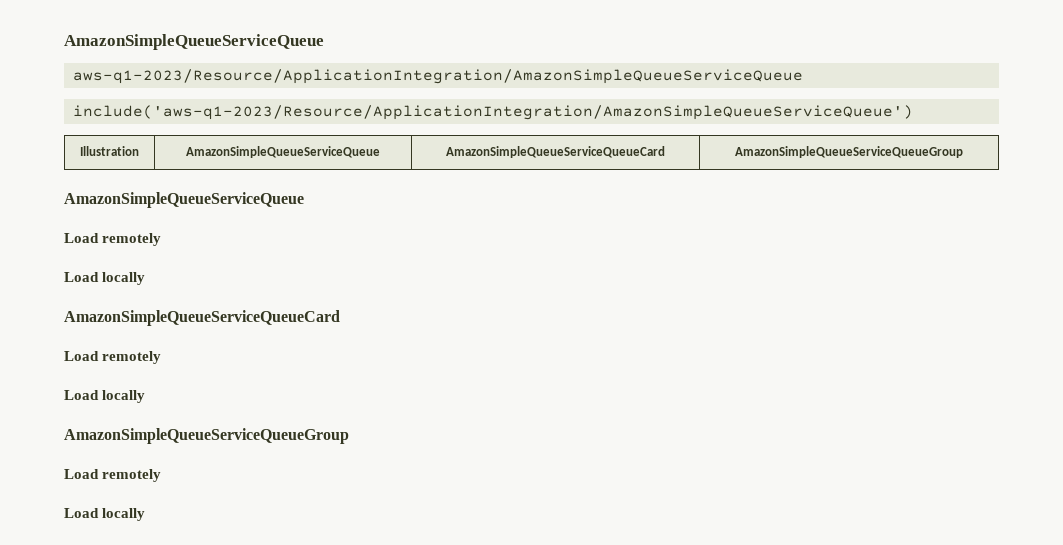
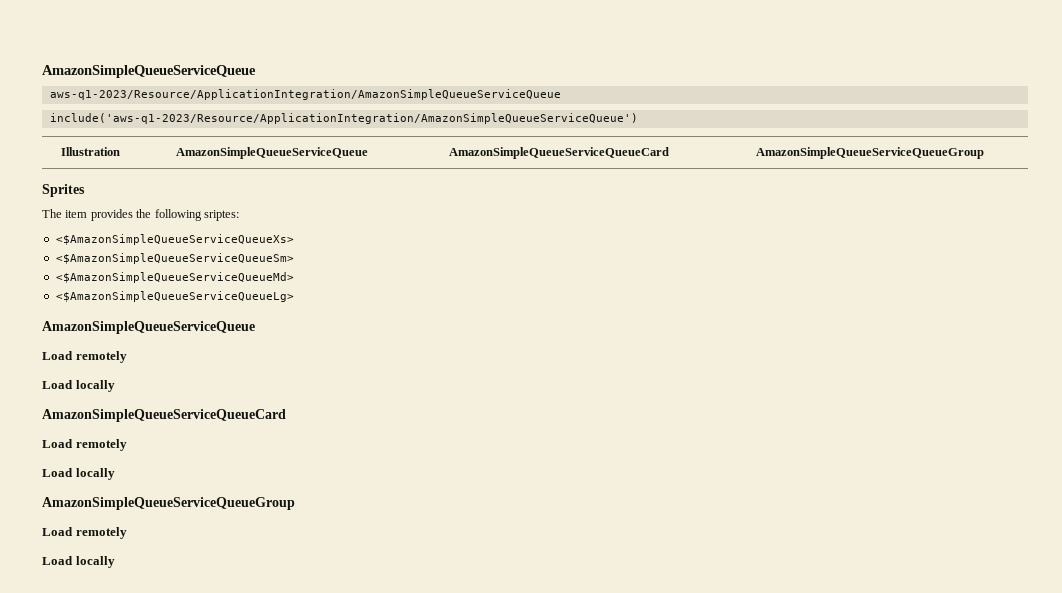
(963, 152) none -> [42,184,85,197] [42,209,239,221] [55,234,294,245] [55,253,294,264] [55,272,294,283] [55,291,294,302] // Sprites // The item provides the following sriptes: // <$AmazonSimpleQueueServiceQueueXs> // <$AmazonSimpleQueueServiceQueueSm> // <$AmazonSimpleQueueServiceQueueMd> // <$AmazonSimpleQueueServiceQueueLg>

